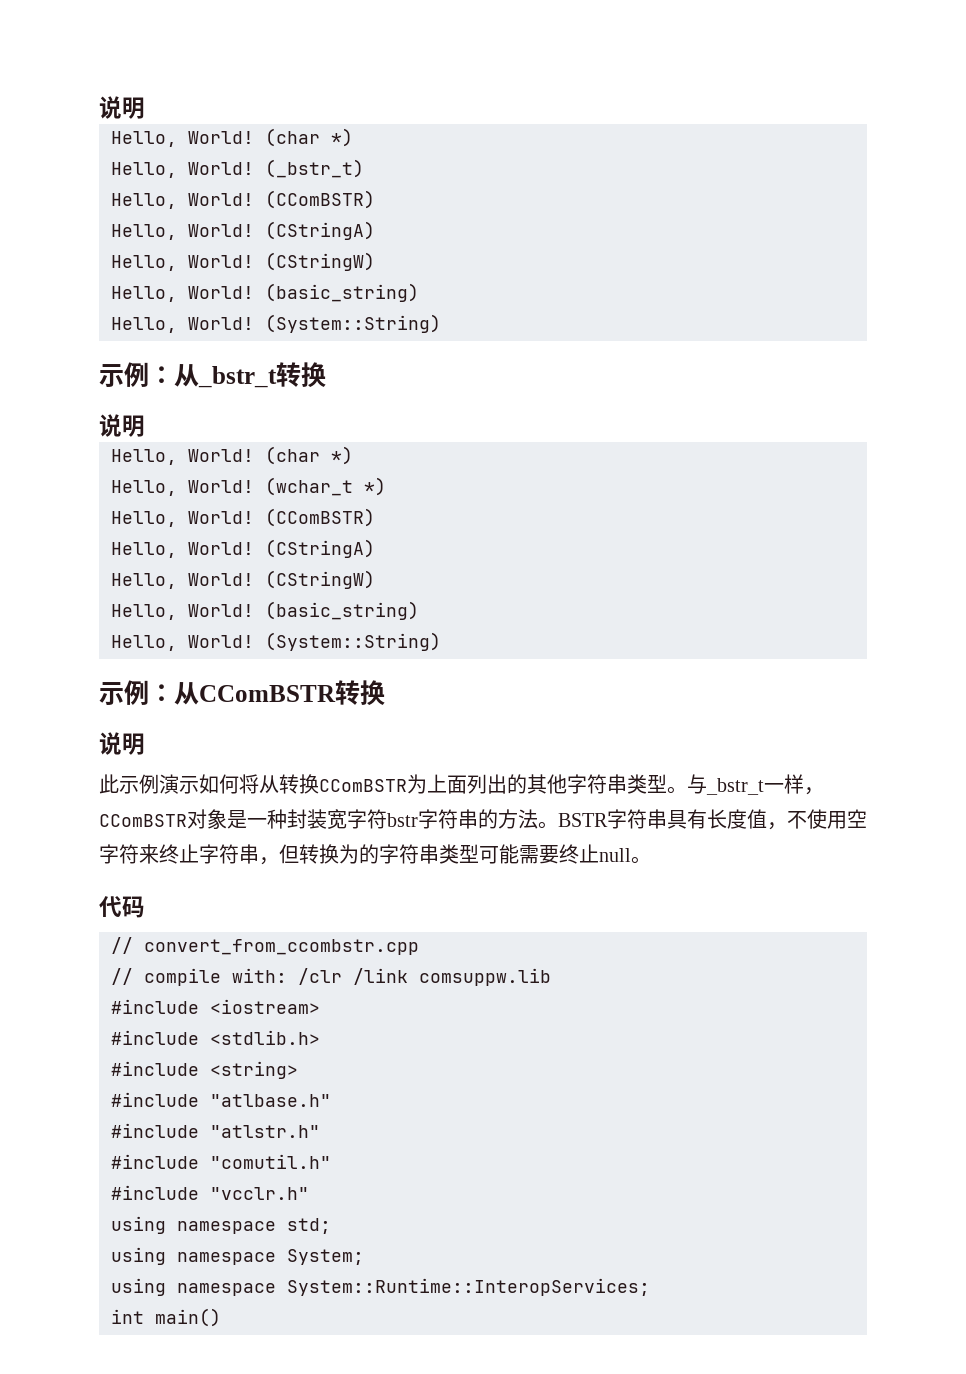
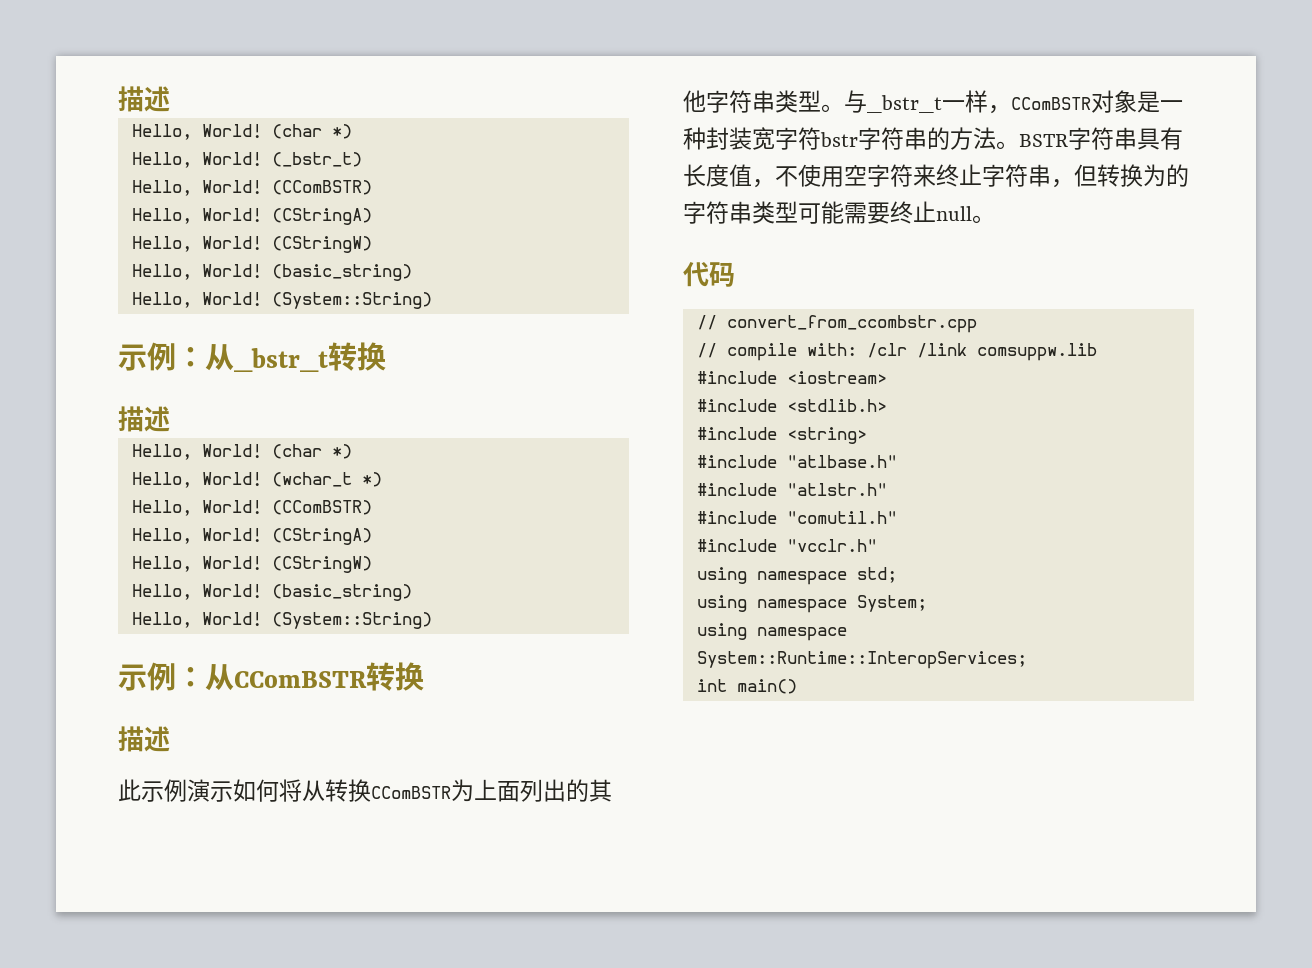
[99,96,145,119] 说明 -> [118,86,170,112] 描述
[99,414,145,437] 说明 -> [118,406,170,432] 描述
[99,732,145,755] 说明 -> [118,726,170,752] 描述

